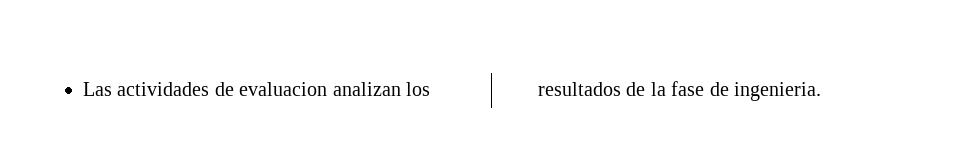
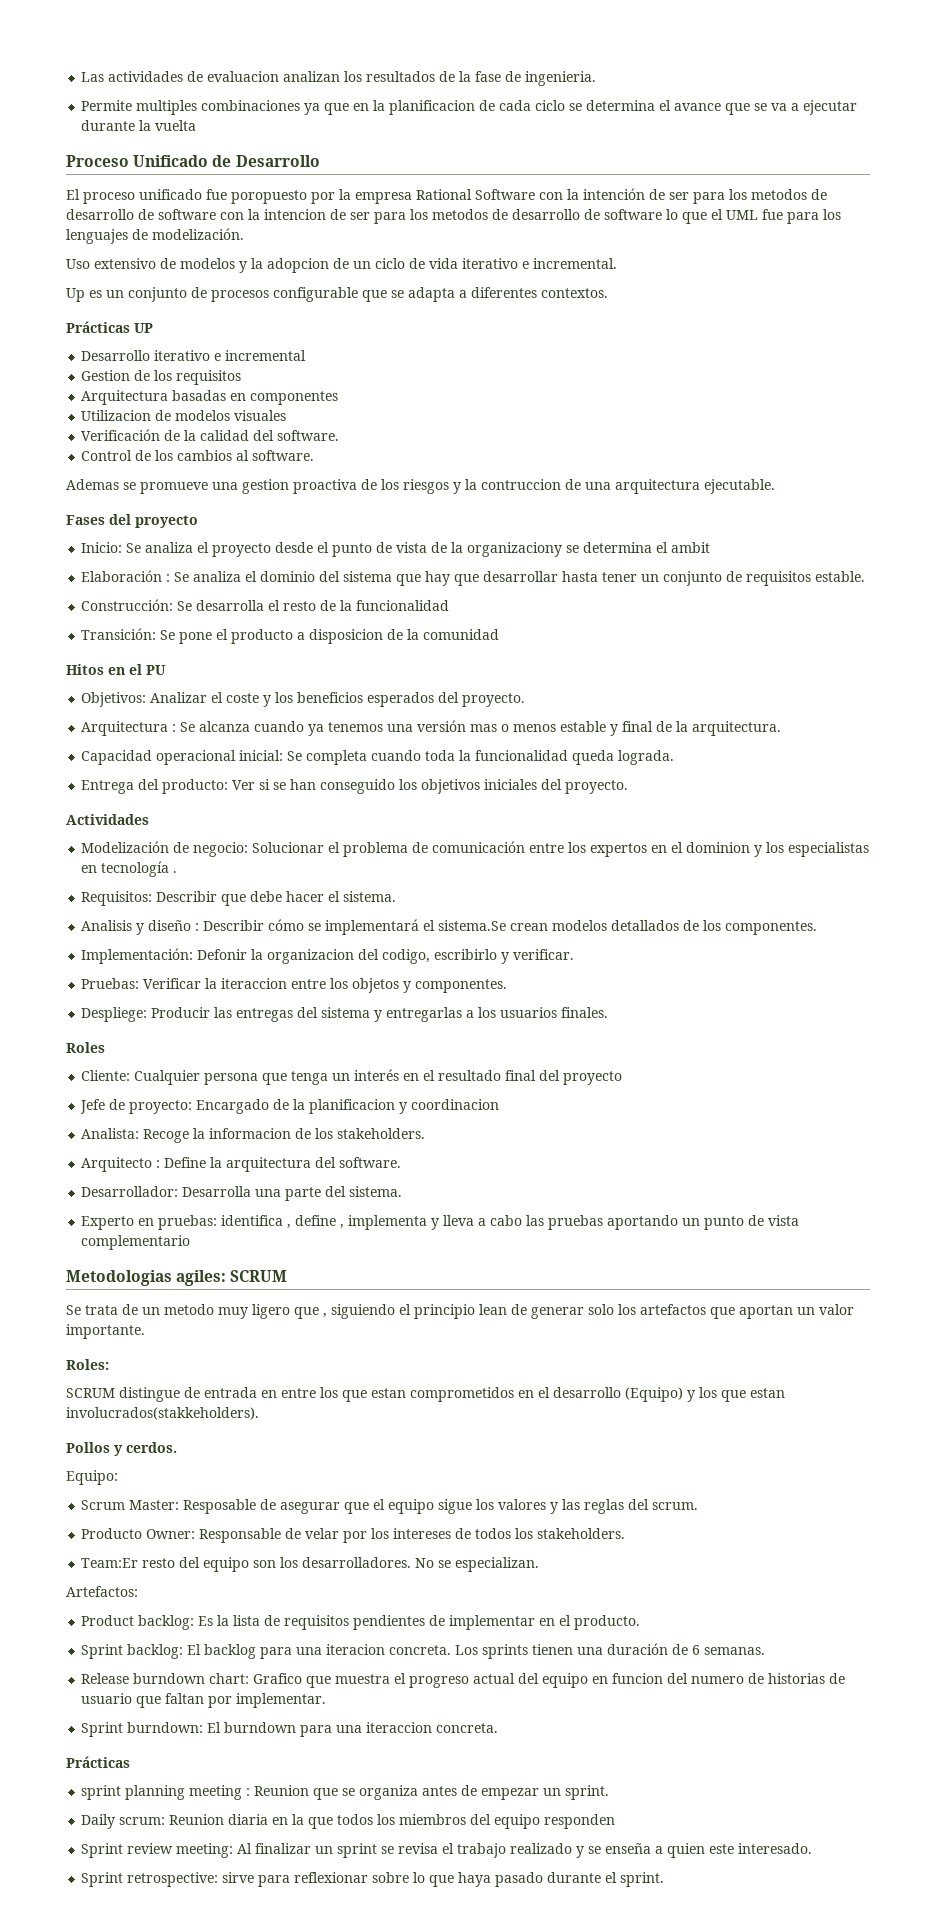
(821, 91) none -> [81,100,858,115] [81,120,197,131] [66,155,320,167] [66,188,827,204] [66,209,841,224] [66,228,244,244] [66,258,617,273] [66,287,608,302] [66,321,153,333] [81,350,307,361] [81,370,242,385] [81,390,339,405] [81,410,287,421] [81,429,340,441] [81,450,315,461] [66,479,775,494] [66,514,198,528] [81,542,711,557] [81,570,866,586] [81,599,450,611] [81,628,500,644] [66,664,166,675] [81,692,526,707] [81,720,782,736] [81,750,675,765] [81,779,629,794] [66,814,149,825] [81,841,870,857] [81,861,178,877] [81,891,397,906] [81,919,818,935] [81,948,575,964] [81,978,508,993] [81,1007,609,1022] [66,1042,105,1053] [81,1069,623,1085] [80,1099,500,1114] [81,1128,426,1143] [81,1157,402,1172] [81,1186,403,1201] [81,1215,800,1230] [81,1235,191,1250] [66,1270,288,1286] [66,1304,854,1319] [66,1324,145,1339] [66,1359,109,1370] [66,1387,785,1402] [66,1407,259,1420] [66,1442,177,1456] [66,1470,118,1485] [81,1499,699,1514] [81,1528,626,1543] [81,1557,540,1572] [66,1586,138,1597] [81,1615,641,1630] [81,1643,766,1659] [81,1673,846,1688] [81,1693,327,1708] [81,1722,499,1737] [66,1756,130,1768] [81,1785,610,1800] [81,1814,616,1829] [81,1843,813,1858] [81,1872,665,1887] // Permite multiples combinaciones ya que en la planificacion de cada ciclo se determina el avance que se va a ejecutar durante la vuelta // Proceso Unificado de Desarrollo // El proceso unificado fue poropuesto por la empresa Rational Software con la intención de ser para los metodos de desarrollo de software con la intencion de ser para los metodos de desarrollo de software lo que el UML fue para los lenguajes de modelización. // Uso extensivo de modelos y la adopcion de un ciclo de vida iterativo e incremental. // Up es un conjunto de procesos configurable que se adapta a diferentes contextos. // Prácticas UP // Desarrollo iterativo e incremental // Gestion de los requisitos // Arquitectura basadas en componentes // Utilizacion de modelos visuales // Verificación de la calidad del software. // Control de los cambios al software. // Ademas se promueve una gestion proactiva de los riesgos y la contruccion de una arquitectura ejecutable. // Fases del proyecto // Inicio: Se analiza el proyecto desde el punto de vista de la organizaciony se determina el ambit // Elaboración : Se analiza el dominio del sistema que hay que desarrollar hasta tener un conjunto de requisitos estable. // Construcción: Se desarrolla el resto de la funcionalidad // Transición: Se pone el producto a disposicion de la comunidad // Hitos en el PU // Objetivos: Analizar el coste y los beneficios esperados del proyecto. // Arquitectura : Se alcanza cuando ya tenemos una versión mas o menos estable y final de la arquitectura. // Capacidad operacional inicial: Se completa cuando toda la funcionalidad queda lograda. // Entrega del producto: Ver si se han conseguido los objetivos iniciales del proyecto. // Actividades // Modelización de negocio: Solucionar el problema de comunicación entre los expertos en el dominion y los especialistas en tecnología . // Requisitos: Describir que debe hacer el sistema. // Analisis y diseño : Describir cómo se implementará el sistema.Se crean modelos detallados de los componentes. // Implementación: Defonir la organizacion del codigo, escribirlo y verificar. // Pruebas: Verificar la iteraccion entre los objetos y componentes. // Despliege: Producir las entregas del sistema y entregarlas a los usuarios finales. // Roles // Cliente: Cualquier persona que tenga un interés en el resultado final del proyecto // Jefe de proyecto: Encargado de la planificacion y coordinacion // Analista: Recoge la informacion de los stakeholders. // Arquitecto : Define la arquitectura del software. // Desarrollador: Desarrolla una parte del sistema. // Experto en pruebas: identifica , define , implementa y lleva a cabo las pruebas aportando un punto de vista complementario // Metodologias agiles: SCRUM // Se trata de un metodo muy ligero que , siguiendo el principio lean de generar solo los artefactos que aportan un valor importante. // Roles: // SCRUM distingue de entrada en entre los que estan comprometidos en el desarrollo (Equipo) y los que estan involucrados(stakkeholders). // Pollos y cerdos. // Equipo: // Scrum Master: Resposable de asegurar que el equipo sigue los valores y las reglas del scrum. // Producto Owner: Responsable de velar por los intereses de todos los stakeholders. // Team:Er resto del equipo son los desarrolladores. No se especializan. // Artefactos: // Product backlog: Es la lista de requisitos pendientes de implementar en el producto. // Sprint backlog: El backlog para una iteracion concreta. Los sprints tienen una duración de 6 semanas. // Release burndown chart: Grafico que muestra el progreso actual del equipo en funcion del numero de historias de usuario que faltan por implementar. // Sprint burndown: El burndown para una iteraccion concreta. // Prácticas // sprint planning meeting : Reunion que se organiza antes de empezar un sprint. // Daily scrum: Reunion diaria en la que todos los miembros del equipo responden // Sprint review meeting: Al finalizar un sprint se revisa el trabajo realizado y se enseña a quien este interesado. // Sprint retrospective: sirve para reflexionar sobre lo que haya pasado durante el sprint.

